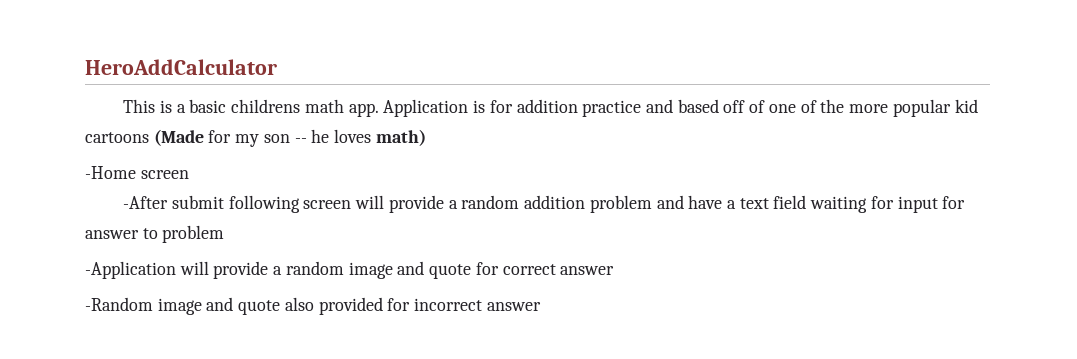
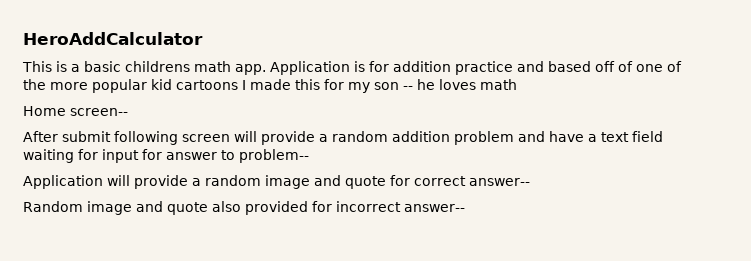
[153,129,204,146] (Made -> [242,79,320,90] I made this
[375,129,426,146] [85,166,189,179] [123,196,169,209] math) // -Home screen // -After -> [480,79,517,90] [23,106,128,116] [23,131,58,142] math // Home screen-- // After
[162,225,225,243] [85,261,176,279] problem // -Application -> [239,149,309,163] [23,175,103,189] problem-- // Application
[560,266,615,275] [85,297,153,311] answer // -Random -> [469,178,530,186] [23,201,83,212] answer-- // Random
[486,302,541,311] answer -> [404,204,465,212] answer--

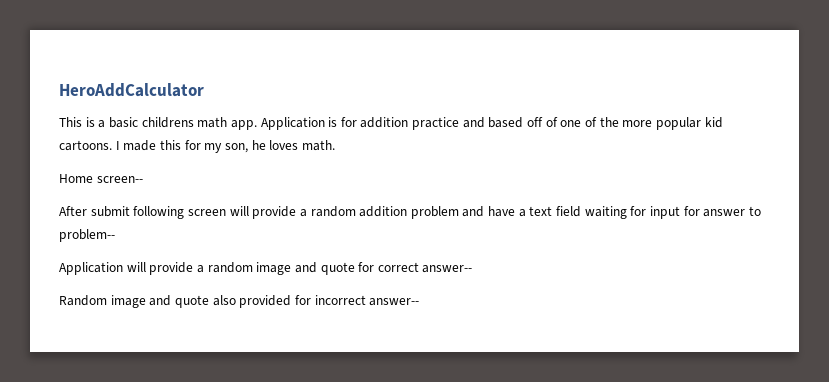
[176,80,238,90] cartoons -> [59,140,112,151] cartoons.
[374,82,413,90] son -- -> [224,143,248,153] son,
[480,79,517,90] math -> [301,140,335,151] math.

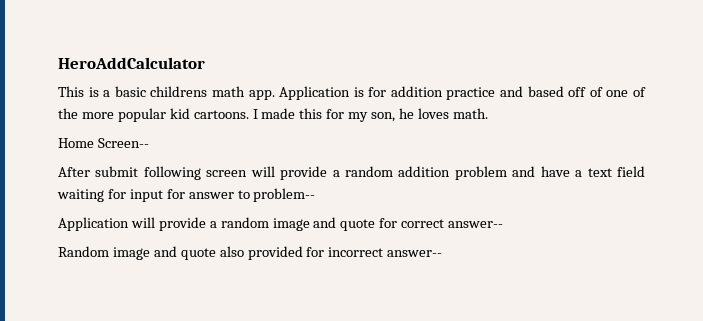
[96,176,143,183] screen-- -> [97,138,149,148] Screen--

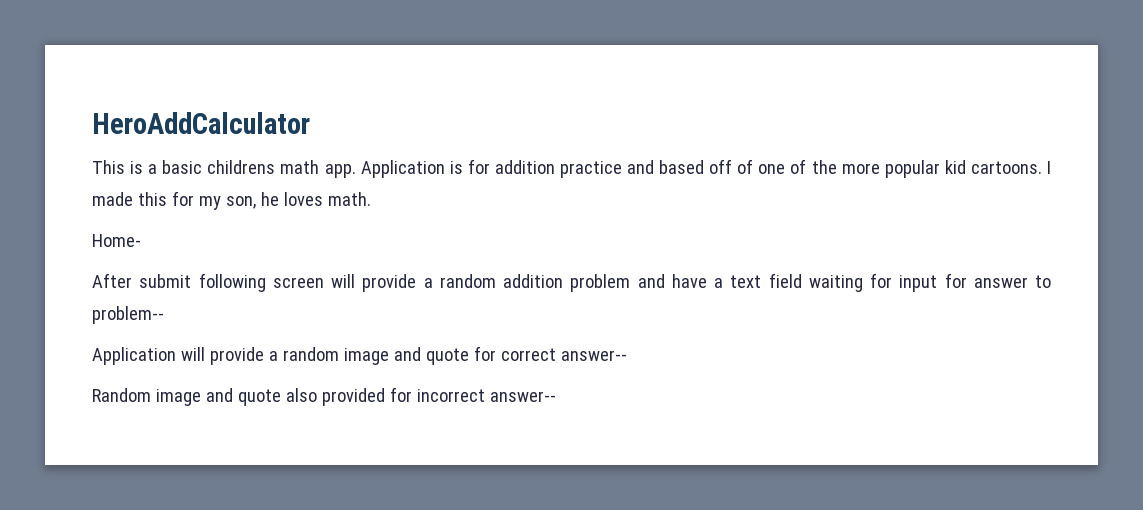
[58,138,149,148] Home Screen-- -> [92,234,141,247] Home-

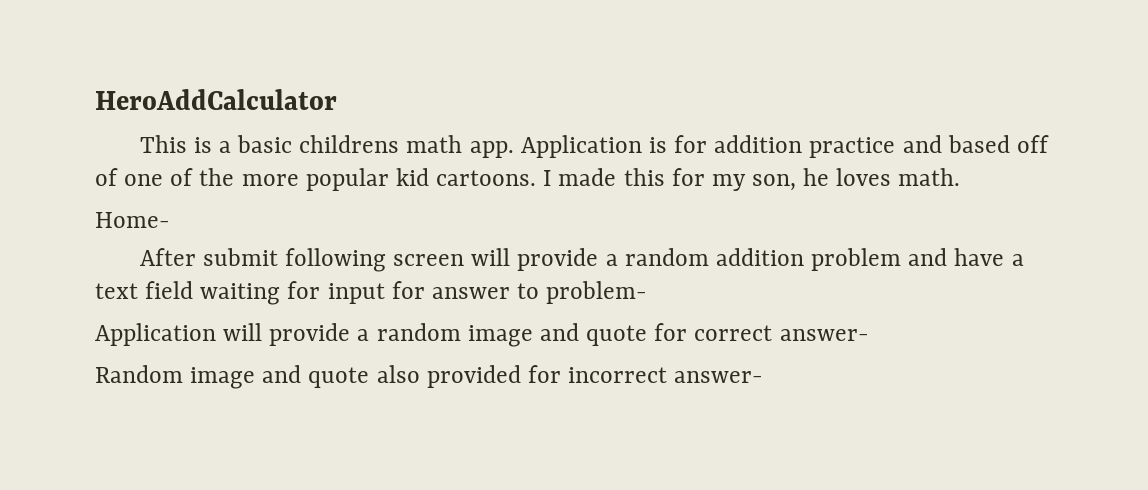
[92,306,164,324] problem-- -> [546,281,648,304] problem-
[560,350,627,361] answer-- -> [779,329,869,341] answer-
[489,391,556,402] answer-- -> [674,371,764,383] answer-

